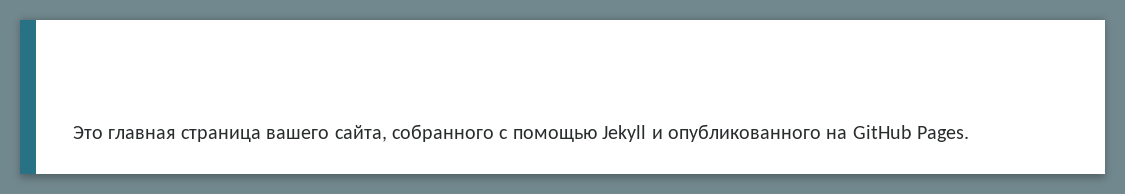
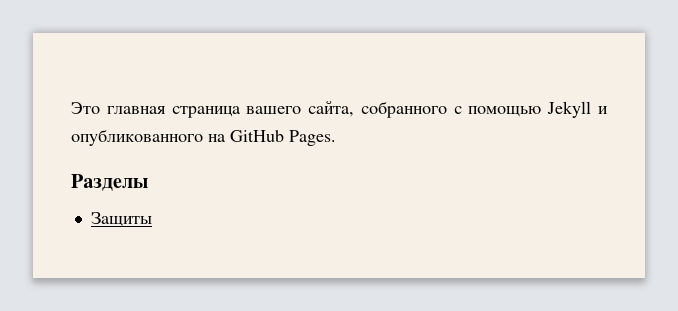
(970, 134) none -> [71,174,148,191] [90,212,152,227] // Разделы // Защиты

